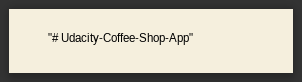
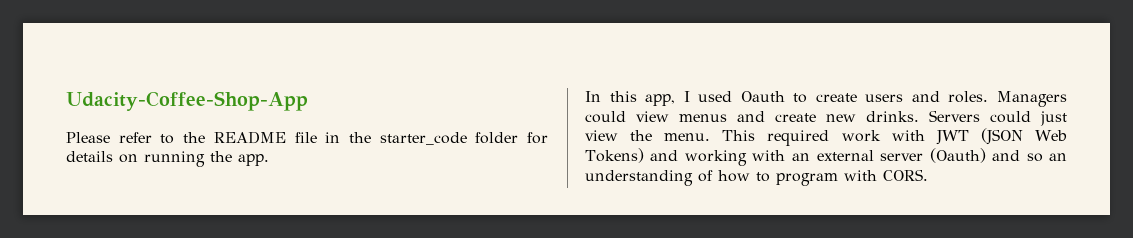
[48,33,194,45] "# Udacity-Coffee-Shop-App" -> [66,91,308,111] [66,131,548,145] [66,151,269,167] [585,91,1067,107] [585,110,1067,126] [585,128,1068,146] [585,148,1067,166] [585,169,928,186] Udacity-Coffee-Shop-App // Please refer to the README file in the starter_code folder for details on running the app. // In this app, I used Oauth to create users and roles. Managers could view menus and create new drinks. Servers could just view the menu. This required work with JWT (JSON Web Tokens) and working with an external server (Oauth) and so an understanding of how to program with CORS.

